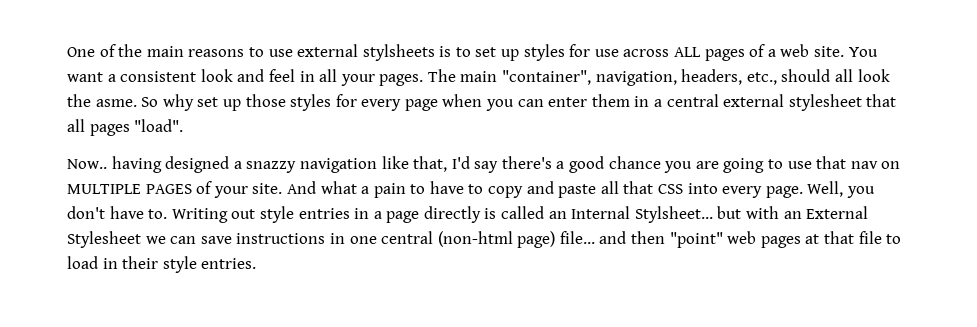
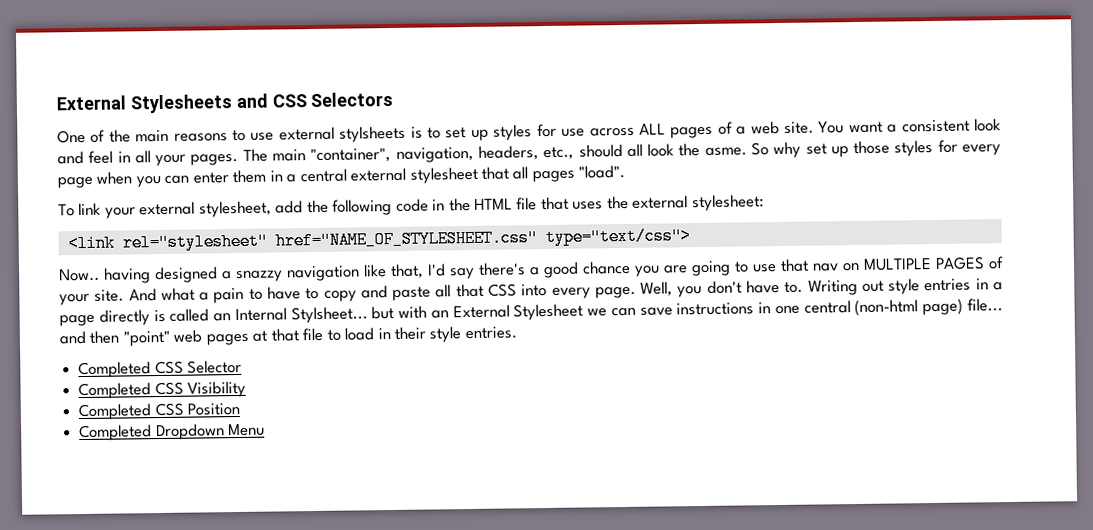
(67, 52) none -> [56,91,394,114] External Stylesheets and CSS Selectors //
(184, 125) none -> [58,194,764,219] [67,227,691,253] // To link your external stylesheet, add the following code in the HTML file that uses the external stylesheet: // <link rel="stylesheet" href="NAME_OF_STYLESHEET.css" type="text/css">
(257, 263) none -> [78,359,243,379] [78,380,247,400] [78,402,241,421] [79,423,266,442] // Completed CSS Selector // Completed CSS Visibility // Completed CSS Position // Completed Dropdown Menu

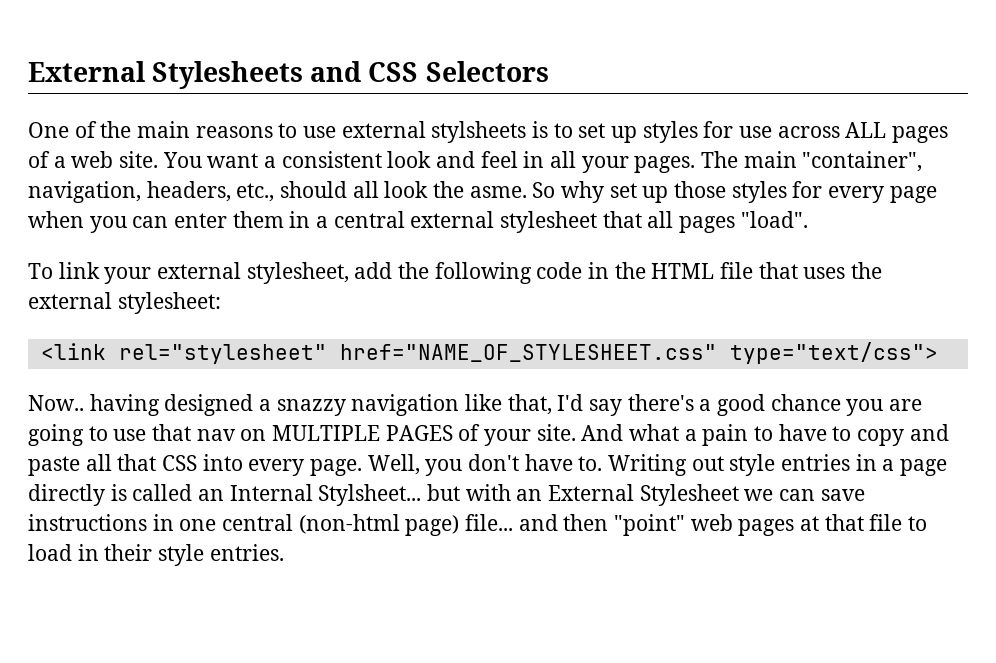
[78,359,243,379] [78,380,247,400] [78,402,241,421] [79,423,266,442] // Completed CSS Selector // Completed CSS Visibility // Completed CSS Position // Completed Dropdown Menu -> (284, 552) none

